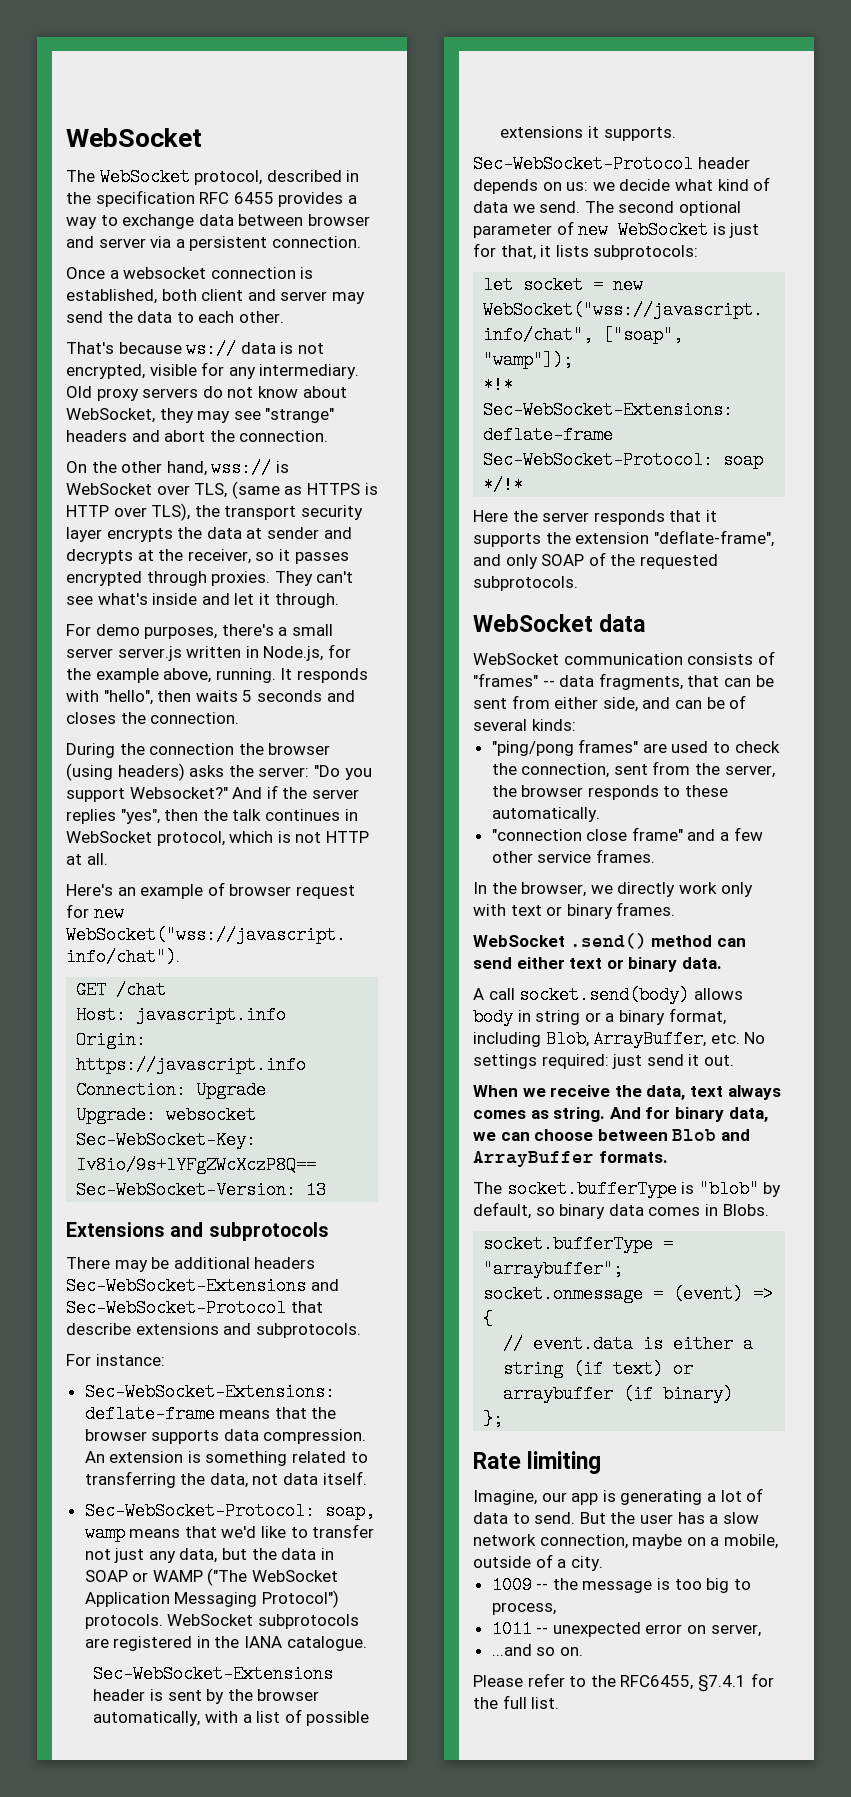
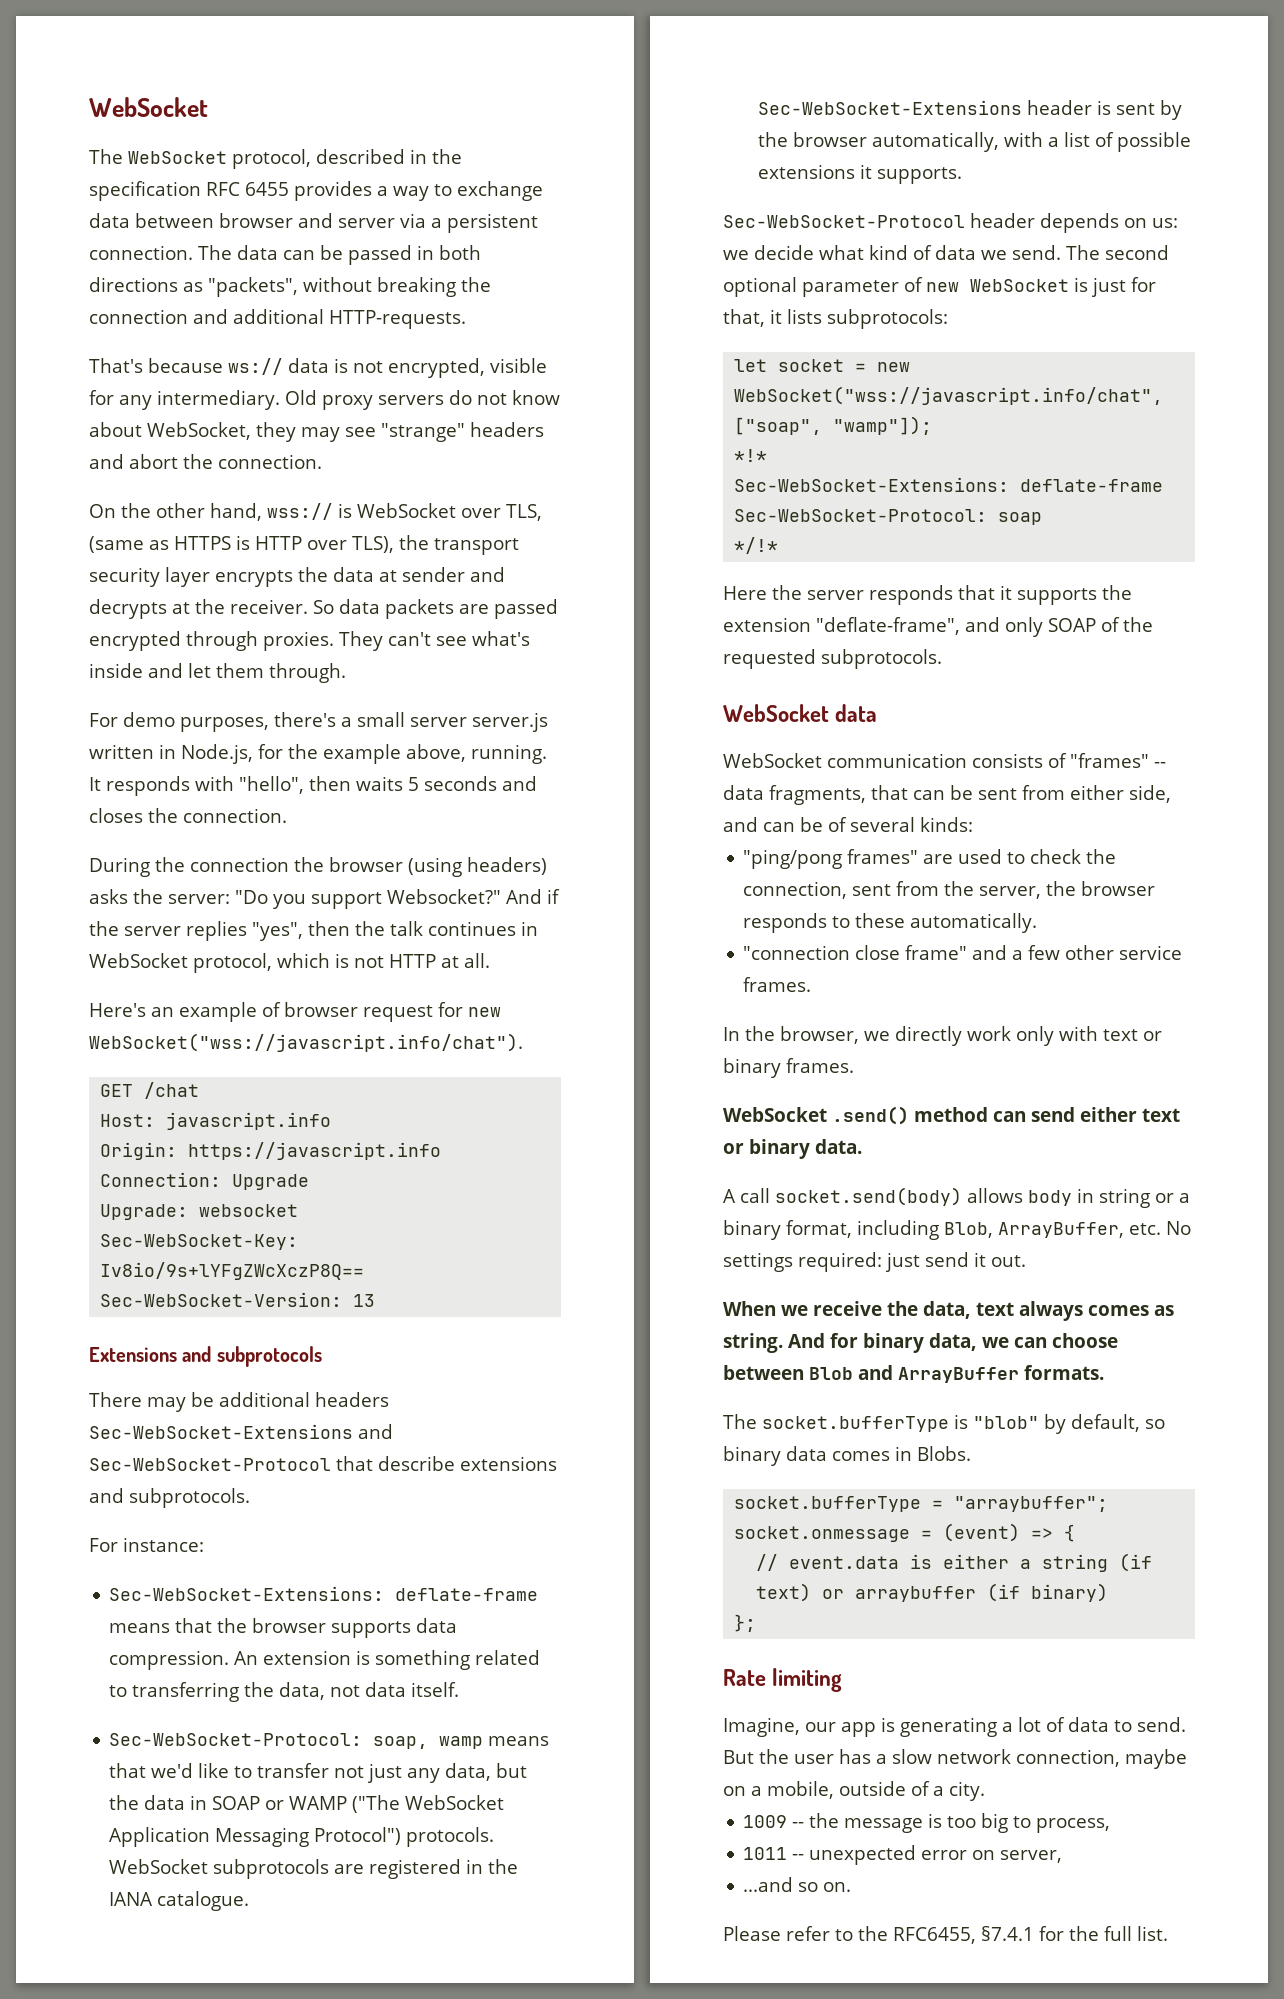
[66,267,314,279] [66,289,365,304] [66,311,284,323] // Once a websocket connection is established, both client and server may send the data to each other. -> [198,245,481,265] [89,277,491,297] [89,309,466,329] The data can be passed in both directions as "packets", without breaking the connection and additional HTTP-requests.
[187,549,349,564] receiver, so it passes -> [230,599,558,619] receiver. So data packets are passed
[258,593,270,605] it -> [216,663,264,678] them

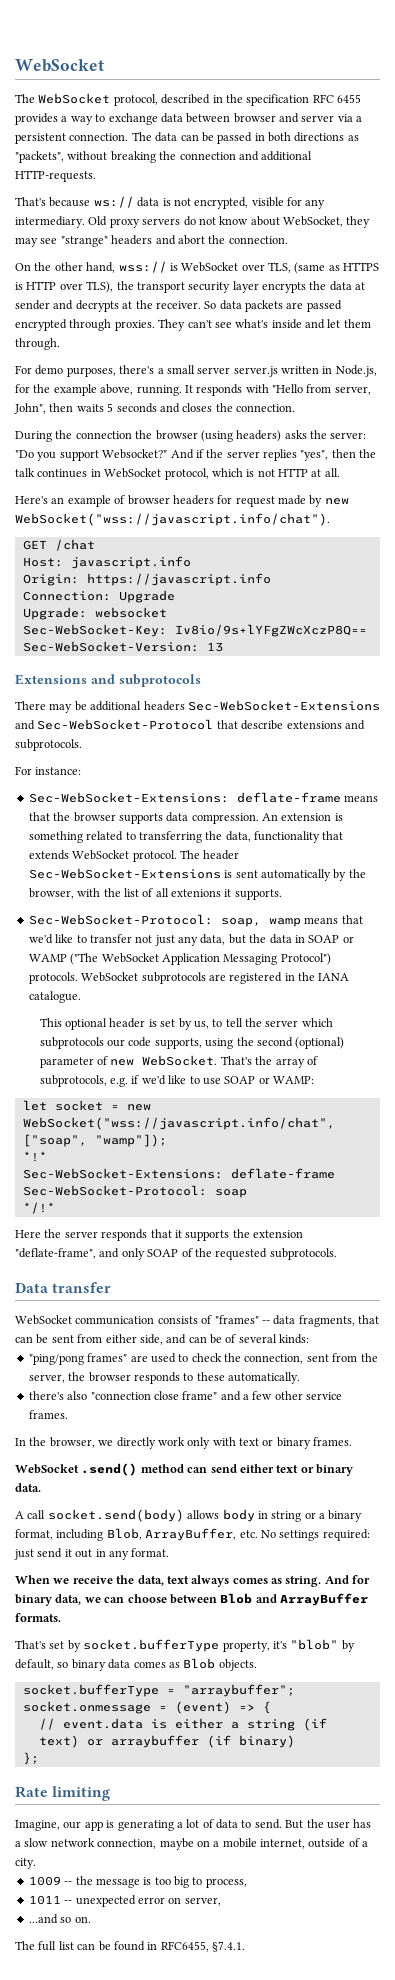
[239,776,304,794] "hello", -> [272,384,371,395] [14,403,46,414] "Hello from server, John",
[363,1002,463,1022] request for -> [172,495,323,507] headers for request made by
[330,1682,460,1697] not data itself. -> [254,831,344,843] [28,850,240,862] [28,868,366,881] [28,888,282,900] functionality that extends WebSocket protocol. The header Sec-WebSocket-Extensions is sent automatically by the browser, with the list of all extenions it supports.
[758,100,1183,120] [758,132,1192,152] [758,164,963,184] [723,213,1178,233] [723,245,1169,260] [723,277,1156,297] [723,309,948,329] Sec-WebSocket-Extensions header is sent by the browser automatically, with a list of possible extensions it supports. // Sec-WebSocket-Protocol header depends on us: we decide what kind of data we send. The second optional parameter of new WebSocket is just for that, it lists subprotocols: -> [39,1018,333,1030] [39,1037,345,1049] [39,1055,318,1068] [39,1075,315,1087] This optional header is set by us, to tell the server which subprotocols our code supports, using the second (optional) parameter of new WebSocket. That's the array of subprotocols, e.g. if we'd like to use SOAP or WAMP:
[723,704,878,722] WebSocket data -> [15,1282,112,1293] Data transfer
(1038, 923) none -> [28,1391,88,1400] there's also
[991,1255,1026,1267] out. -> [75,1548,170,1560] out in any format.
[723,1414,968,1432] The socket.bufferType is -> [15,1639,287,1652] That's set by socket.bufferType property, it's
[895,1446,971,1461] in Blobs. -> [168,1658,257,1671] as Blob objects.
[767,1781,834,1799] mobile, -> [222,1838,305,1849] mobile internet,
[723,1926,1168,1944] Please refer to the RFC6455, §7.4.1 for the full list. -> [15,1941,245,1952] The full list can be found in RFC6455, §7.4.1.

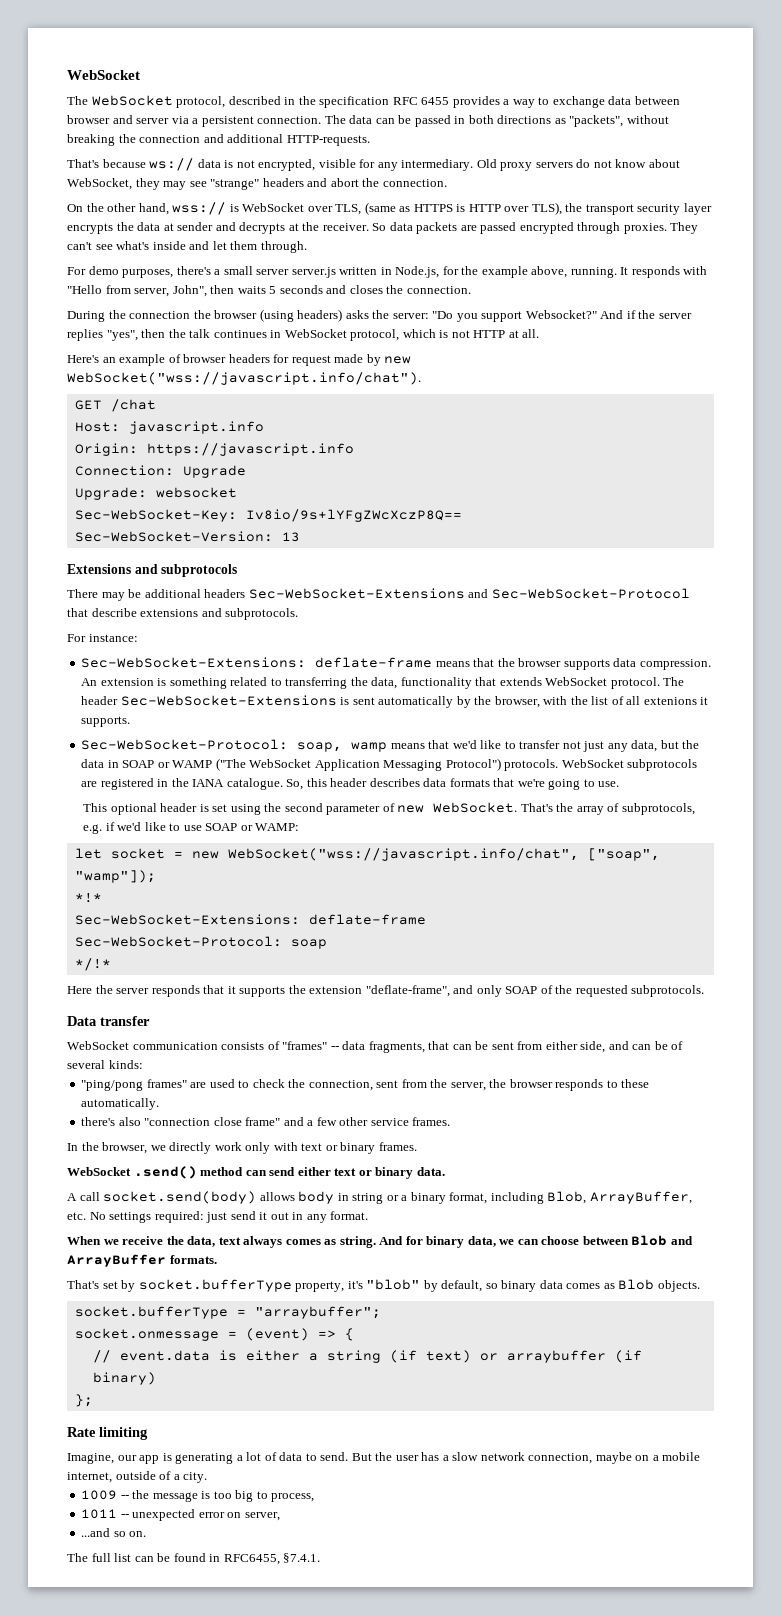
(81, 997) none -> [286,778,620,790] So, this header describes data formats that we're going to use.
[178,1018,333,1030] [39,1037,202,1049] by us, to tell the server which subprotocols our code supports, -> (228, 808) none
[295,1037,345,1049] (optional) -> (323, 807) none

